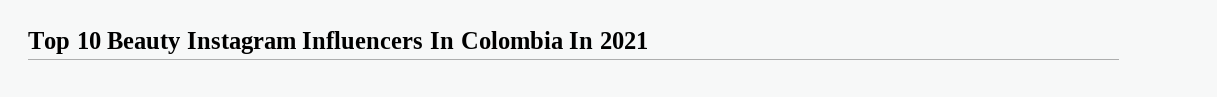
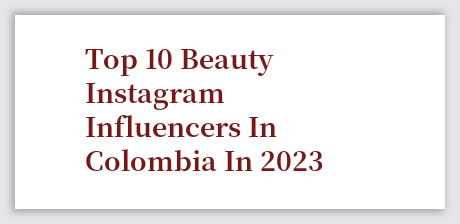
[599,32,648,49] 2021 -> [260,151,325,171] 2023

